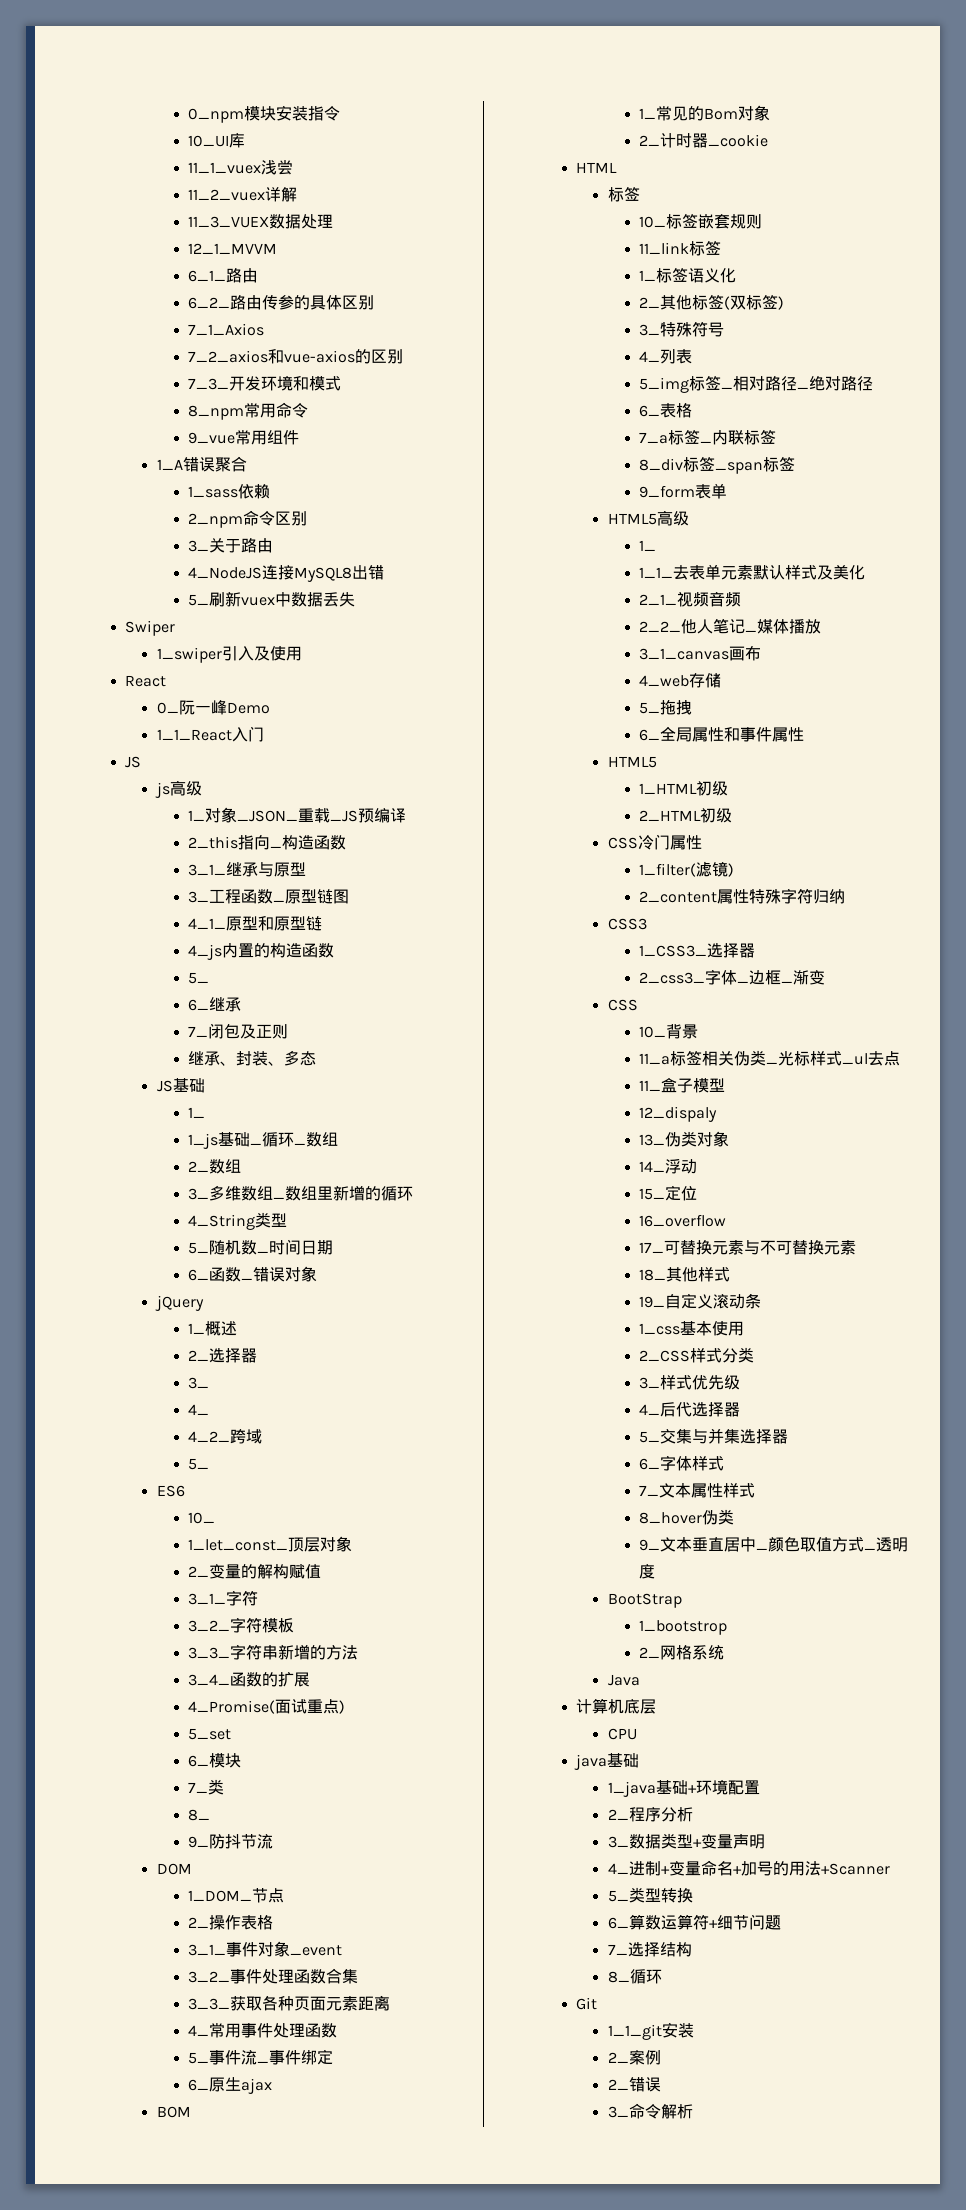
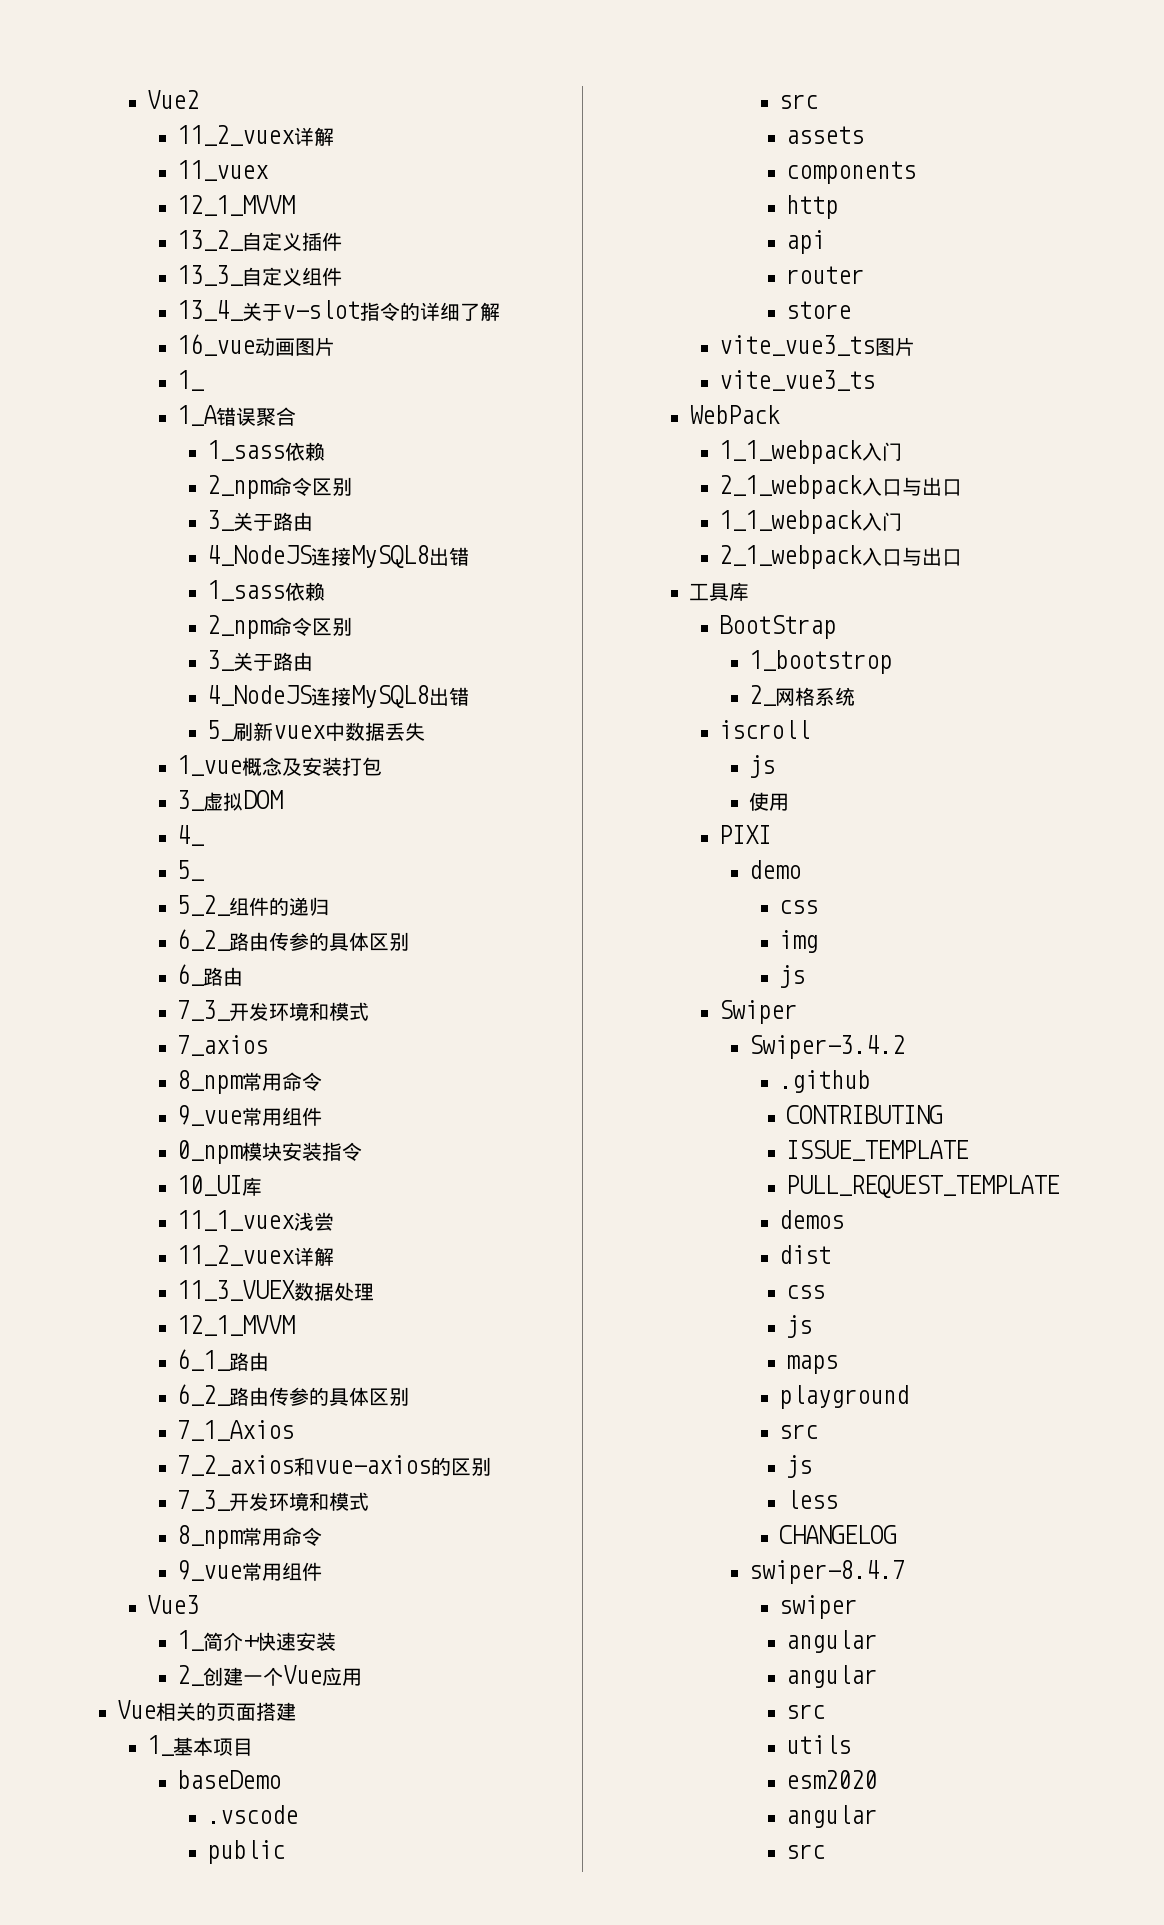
(188, 115) none -> [147,90,200,109] [176,125,334,146] [176,160,268,181] [176,195,295,216] [176,230,342,251] [176,265,342,286] [176,300,500,321] [176,334,335,356] [176,370,204,391] [176,405,296,426] [206,440,325,461] [206,475,352,499] [206,510,313,531] [206,545,469,568] [206,580,325,601] [206,615,352,639] [206,650,313,671] [206,685,469,708] [206,720,425,741] [176,755,382,776] [176,790,283,811] [176,825,204,846] [176,860,204,881] [176,895,329,916] [176,929,409,951] [176,964,243,986] [176,1000,369,1021] [176,1035,268,1056] [176,1070,322,1094] [176,1105,322,1126] Vue2 // 11_2_vuex详解 // 11_vuex // 12_1_MVVM // 13_2_自定义插件 // 13_3_自定义组件 // 13_4_关于v-slot指令的详细了解 // 16_vue动画图片 // 1_ // 1_A错误聚合 // 1_sass依赖 // 2_npm命令区别 // 3_关于路由 // 4_NodeJS连接MySQL8出错 // 1_sass依赖 // 2_npm命令区别 // 3_关于路由 // 4_NodeJS连接MySQL8出错 // 5_刷新vuex中数据丢失 // 1_vue概念及安装打包 // 3_虚拟DOM // 4_ // 5_ // 5_2_组件的递归 // 6_2_路由传参的具体区别 // 6_路由 // 7_3_开发环境和模式 // 7_axios // 8_npm常用命令 // 9_vue常用组件 //
[156,456,247,472] [188,484,271,499] [188,510,308,528] [188,538,274,553] [188,565,385,582] [188,591,356,607] [125,620,176,636] [156,646,302,663] [125,675,167,687] [156,700,270,715] [156,726,264,742] [125,756,142,768] [154,780,202,798] [188,807,407,823] [188,835,347,850] [188,862,307,877] [188,889,350,904] [188,916,323,931] [188,943,335,960] [188,972,210,984] [188,997,242,1012] [188,1023,289,1039] [188,1050,317,1066] [156,1078,205,1093] [188,1107,206,1118] [188,1132,339,1149] [188,1159,242,1174] [188,1185,414,1201] [188,1212,288,1230] [188,1239,334,1255] [188,1266,318,1282] [154,1295,204,1311] [188,1321,238,1336] [188,1348,258,1363] [188,1377,210,1389] [188,1404,210,1415] [188,1429,263,1444] [188,1458,210,1470] [156,1485,185,1497] [188,1512,216,1524] [188,1536,353,1552] [188,1564,322,1579] [188,1590,259,1606] [188,1617,295,1633] [188,1644,359,1660] [188,1672,311,1687] [188,1699,346,1714] [188,1728,232,1740] [188,1753,242,1768] [188,1779,225,1795] [188,1809,211,1821] [188,1834,274,1849] [156,1863,192,1875] [188,1888,285,1903] [188,1915,274,1930] [188,1941,343,1957] [188,1968,359,1984] [188,1995,391,2011] [188,2023,338,2038] [188,2049,334,2065] [188,2077,273,2094] [156,2106,191,2118] [639,105,771,121] [639,133,769,148] [576,162,618,173] [607,186,640,202] [639,213,763,229] [639,240,722,256] [639,267,737,283] [639,294,785,310] [639,321,725,337] [639,349,693,364] [639,375,874,393] [639,403,693,418] [639,429,777,445] [639,456,796,474] [639,483,728,499] [607,510,689,526] [639,540,657,551] [639,564,866,580] [639,591,742,607] [639,618,822,634] [639,645,762,661] [639,673,722,688] [639,700,693,715] [639,726,805,742] [607,756,657,768] [639,781,729,796] [639,808,733,823] [607,834,702,850] [639,861,735,877] [639,888,846,904] [607,918,647,930] [639,943,756,958] [639,969,826,985] [607,999,638,1011] [639,1024,699,1039] [639,1050,901,1066] [639,1078,726,1093] [639,1106,718,1122] [639,1131,730,1147] [639,1159,698,1174] [639,1185,698,1201] [639,1214,727,1227] [639,1240,857,1255] [639,1267,731,1282] [639,1293,762,1309] [639,1321,745,1336] [639,1347,755,1363] [639,1375,741,1390] [639,1402,741,1417] [639,1428,789,1444] [639,1455,725,1471] [639,1483,756,1498] [639,1509,735,1525] [639,1537,909,1552] [639,1564,656,1579] 1_A错误聚合 // 1_sass依赖 // 2_npm命令区别 // 3_关于路由 // 4_NodeJS连接MySQL8出错 // 5_刷新vuex中数据丢失 // Swiper // 1_swiper引入及使用 // React // 0_阮一峰Demo // 1_1_React入门 // JS // js高级 // 1_对象_JSON_重载_JS预编译 // 2_this指向_构造函数 // 3_1_继承与原型 // 3_工程函数_原型链图 // 4_1_原型和原型链 // 4_js内置的构造函数 // 5_ // 6_继承 // 7_闭包及正则 // 继承、封装、多态 // JS基础 // 1_ // 1_js基础_循环_数组 // 2_数组 // 3_多维数组_数组里新增的循环 // 4_String类型 // 5_随机数_时间日期 // 6_函数_错误对象 // jQuery // 1_概述 // 2_选择器 // 3_ // 4_ // 4_2_跨域 // 5_ // ES6 // 10_ // 1_let_const_顶层对象 // 2_变量的解构赋值 // 3_1_字符 // 3_2_字符模板 // 3_3_字符串新增的方法 // 3_4_函数的扩展 // 4_Promise(面试重点) // 5_set // 6_模块 // 7_类 // 8_ // 9_防抖节流 // DOM // 1_DOM_节点 // 2_操作表格 // 3_1_事件对象_event // 3_2_事件处理函数合集 // 3_3_获取各种页面元素距离 // 4_常用事件处理函数 // 5_事件流_事件绑定 // 6_原生ajax // BOM // 1_常见的Bom对象 // 2_计时器_cookie // HTML // 标签 // 10_标签嵌套规则 // 11_link标签 // 1_标签语义化 // 2_其他标签(双标签) // 3_特殊符号 // 4_列表 // 5_img标签_相对路径_绝对路径 // 6_表格 // 7_a标签_内联标签 // 8_div标签_span标签 // 9_form表单 // HTML5高级 // 1_ // 1_1_去表单元素默认样式及美化 // 2_1_视频音频 // 2_2_他人笔记_媒体播放 // 3_1_canvas画布 // 4_web存储 // 5_拖拽 // 6_全局属性和事件属性 // HTML5 // 1_HTML初级 // 2_HTML初级 // CSS冷门属性 // 1_filter(滤镜) // 2_content属性特殊字符归纳 // CSS3 // 1_CSS3_选择器 // 2_css3_字体_边框_渐变 // CSS // 10_背景 // 11_a标签相关伪类_光标样式_ul去点 // 11_盒子模型 // 12_dispaly // 13_伪类对象 // 14_浮动 // 15_定位 // 16_overflow // 17_可替换元素与不可替换元素 // 18_其他样式 // 19_自定义滚动条 // 1_css基本使用 // 2_CSS样式分类 // 3_样式优先级 // 4_后代选择器 // 5_交集与并集选择器 // 6_字体样式 // 7_文本属性样式 // 8_hover伪类 // 9_文本垂直居中_颜色取值方式_透明度 -> [147,1595,200,1614] [176,1630,336,1651] [176,1665,362,1686] [117,1700,297,1721] [147,1735,254,1756] [176,1770,281,1789] [206,1805,298,1824] [206,1840,285,1864] [778,94,818,109] [786,126,864,144] [786,161,916,184] [786,195,838,219] [786,230,825,254] [786,266,864,284] [786,301,851,319] [719,335,916,356] [719,370,876,391] [689,405,781,424] [719,440,903,464] [719,475,963,499] [719,510,903,534] [719,545,963,569] [689,582,750,601] Vue3 // 1_简介+快速安装 // 2_创建一个Vue应用 // Vue相关的页面搭建 // 1_基本项目 // baseDemo // .vscode // public // src // assets // components // http // api // router // store // vite_vue3_ts图片 // vite_vue3_ts // WebPack // 1_1_webpack入门 // 2_1_webpack入口与出口 // 1_1_webpack入门 // 2_1_webpack入口与出口 // 工具库
[607,1674,640,1686] [576,1698,657,1714] [607,1728,637,1740] [574,1753,640,1770] [607,1779,760,1797] [607,1807,693,1822] [607,1833,765,1849] [607,1860,890,1876] [607,1887,693,1903] [607,1914,781,1930] [607,1942,692,1957] [607,1969,662,1984] [576,1997,598,2010] [607,2022,694,2040] [607,2050,661,2065] [607,2077,661,2092] [607,2103,693,2119] Java // 计算机底层 // CPU // java基础 // 1_java基础+环境配置 // 2_程序分析 // 3_数据类型+变量声明 // 4_进制+变量命名+加号的用法+Scanner // 5_类型转换 // 6_算数运算符+细节问题 // 7_选择结构 // 8_循环 // Git // 1_1_git安装 // 2_案例 // 2_错误 // 3_命令解析 -> [719,720,811,739] [748,755,775,778] [748,792,789,811] [719,825,772,844] [748,860,801,879] [778,900,818,914] [778,930,818,953] [778,965,805,988] [719,1000,798,1024] [748,1035,905,1059] [778,1070,870,1093] [786,1105,942,1124] [786,1140,968,1161] [786,1175,1059,1198] [778,1210,844,1229] [778,1245,831,1264] [786,1285,825,1299] [786,1315,812,1338] [786,1355,838,1374] [778,1385,909,1409] [778,1424,818,1439] [786,1455,812,1478] [786,1490,838,1509] [778,1525,896,1544] [748,1560,905,1584] [778,1595,857,1619] [786,1630,877,1653] [786,1665,877,1688] [786,1704,825,1719] [786,1735,851,1754] [786,1770,877,1789] [786,1805,877,1828] [786,1844,825,1859] iscroll // js // 使用 // PIXI // demo // css // img // js // Swiper // Swiper-3.4.2 // .github // CONTRIBUTING // ISSUE_TEMPLATE // PULL_REQUEST_TEMPLATE // demos // dist // css // js // maps // playground // src // js // less // CHANGELOG // swiper-8.4.7 // swiper // angular // angular // src // utils // esm2020 // angular // src

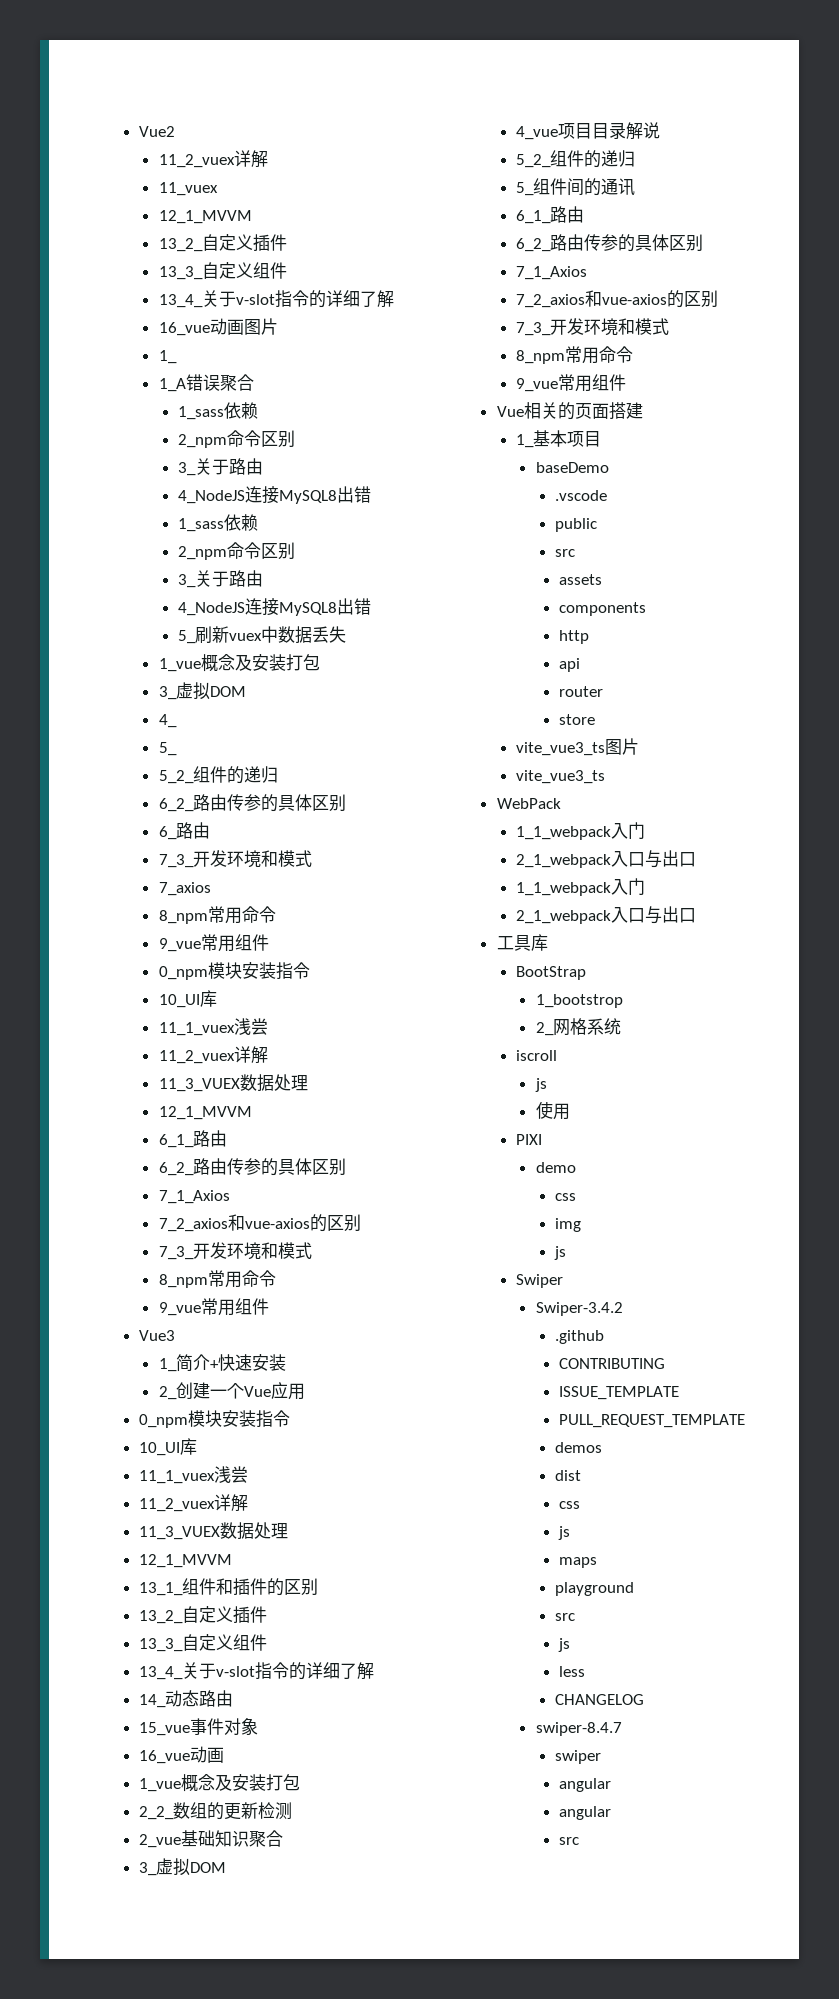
(362, 1677) none -> [139,1410,291,1428] [139,1438,198,1456] [139,1466,249,1484] [139,1494,249,1512] [139,1522,289,1540] [139,1554,233,1568] [139,1578,319,1596] [139,1606,268,1624] [139,1634,268,1652] [139,1662,375,1680] [139,1690,234,1708] [139,1718,259,1736] [139,1746,225,1764] [139,1774,301,1792] [139,1802,293,1820] [139,1830,284,1848] [139,1858,227,1876] [516,122,661,140] [516,150,636,168] [516,178,636,196] [516,206,585,224] [516,234,704,252] [516,266,588,280] [516,290,719,308] [516,318,670,336] [516,346,634,364] [516,374,627,392] // 0_npm模块安装指令 // 10_UI库 // 11_1_vuex浅尝 // 11_2_vuex详解 // 11_3_VUEX数据处理 // 12_1_MVVM // 13_1_组件和插件的区别 // 13_2_自定义插件 // 13_3_自定义组件 // 13_4_关于v-slot指令的详细了解 // 14_动态路由 // 15_vue事件对象 // 16_vue动画 // 1_vue概念及安装打包 // 2_2_数组的更新检测 // 2_vue基础知识聚合 // 3_虚拟DOM // 4_vue项目目录解说 // 5_2_组件的递归 // 5_组件间的通讯 // 6_1_路由 // 6_2_路由传参的具体区别 // 7_1_Axios // 7_2_axios和vue-axios的区别 // 7_3_开发环境和模式 // 8_npm常用命令 // 9_vue常用组件
[786,1735,851,1754] [786,1770,877,1789] [786,1805,877,1828] [786,1844,825,1859] // utils // esm2020 // angular // src -> (580, 1841) none

